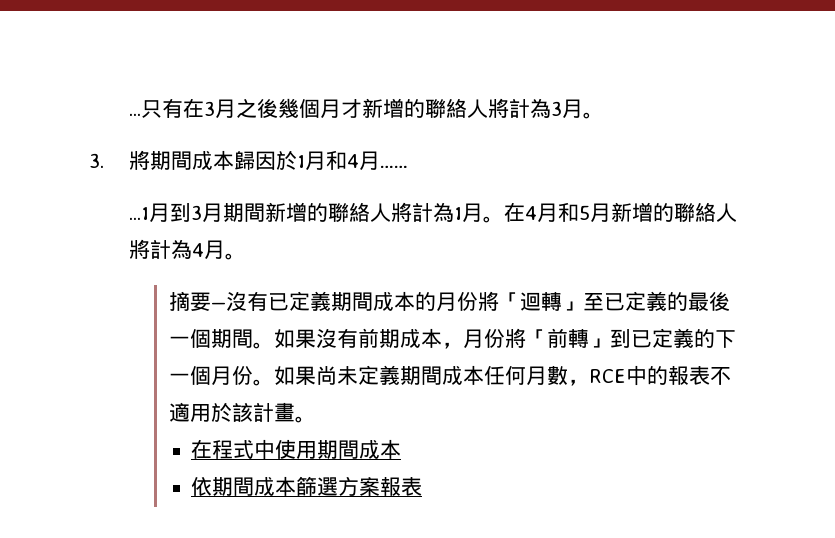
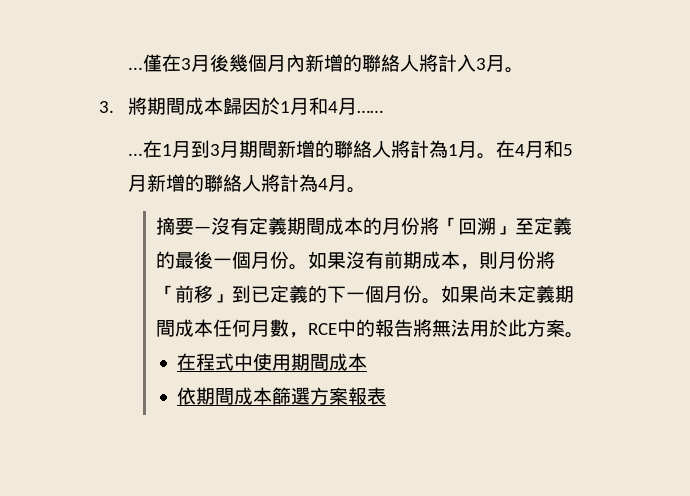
[128,98,183,118] ...只有 -> [127,54,162,72] ...僅
[235,99,257,118] 之 -> (210, 63) none
[340,98,551,118] 才新增的聯絡人將計為 -> [285,54,476,72] 內新增的聯絡人將計入
[128,207,149,220] ...1 -> [127,140,172,158] ...在1
[267,293,289,311] 已 -> (250, 226) none
[519,292,625,311] 迴轉」至已 -> [458,217,535,235] 回溯」至
[210,329,253,348] 期間 -> [251,251,290,269] 月份
(463, 345) none -> [479,251,499,269] 則
[567,329,589,348] 轉 -> [194,285,214,303] 移
[688,366,731,385] [168,402,295,422] 表不適用於該計畫 -> [394,319,566,337] 告將無法用於此方案

